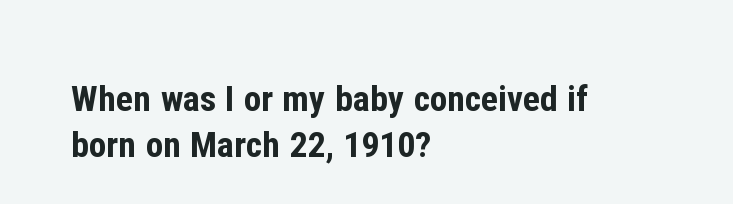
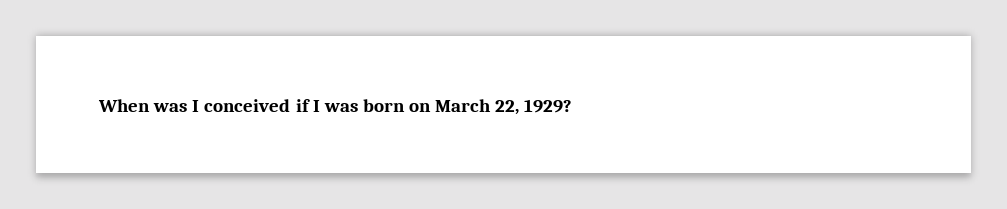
[243,84,589,118] or my baby conceived if -> [204,99,358,112] conceived if I was
[343,132,432,157] 1910? -> [524,99,573,113] 1929?

